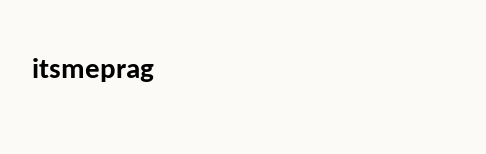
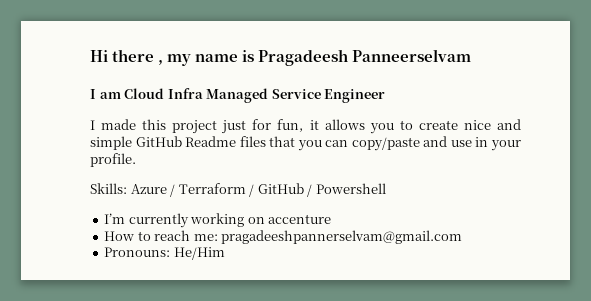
[32,58,154,82] itsmeprag -> [90,49,472,66] [90,88,386,103] [90,119,521,134] [90,136,521,151] [90,153,136,167] [90,183,386,197] [104,213,332,228] [104,230,463,244] [104,247,225,260] Hi there , my name is Pragadeesh Panneerselvam // I am Cloud Infra Managed Service Engineer // I made this project just for fun, it allows you to create nice and simple GitHub Readme files that you can copy/paste and use in your profile. // Skills: Azure / Terraform / GitHub / Powershell // I’m currently working on accenture // How to reach me: pragadeeshpannerselvam@gmail.com // Pronouns: He/Him

